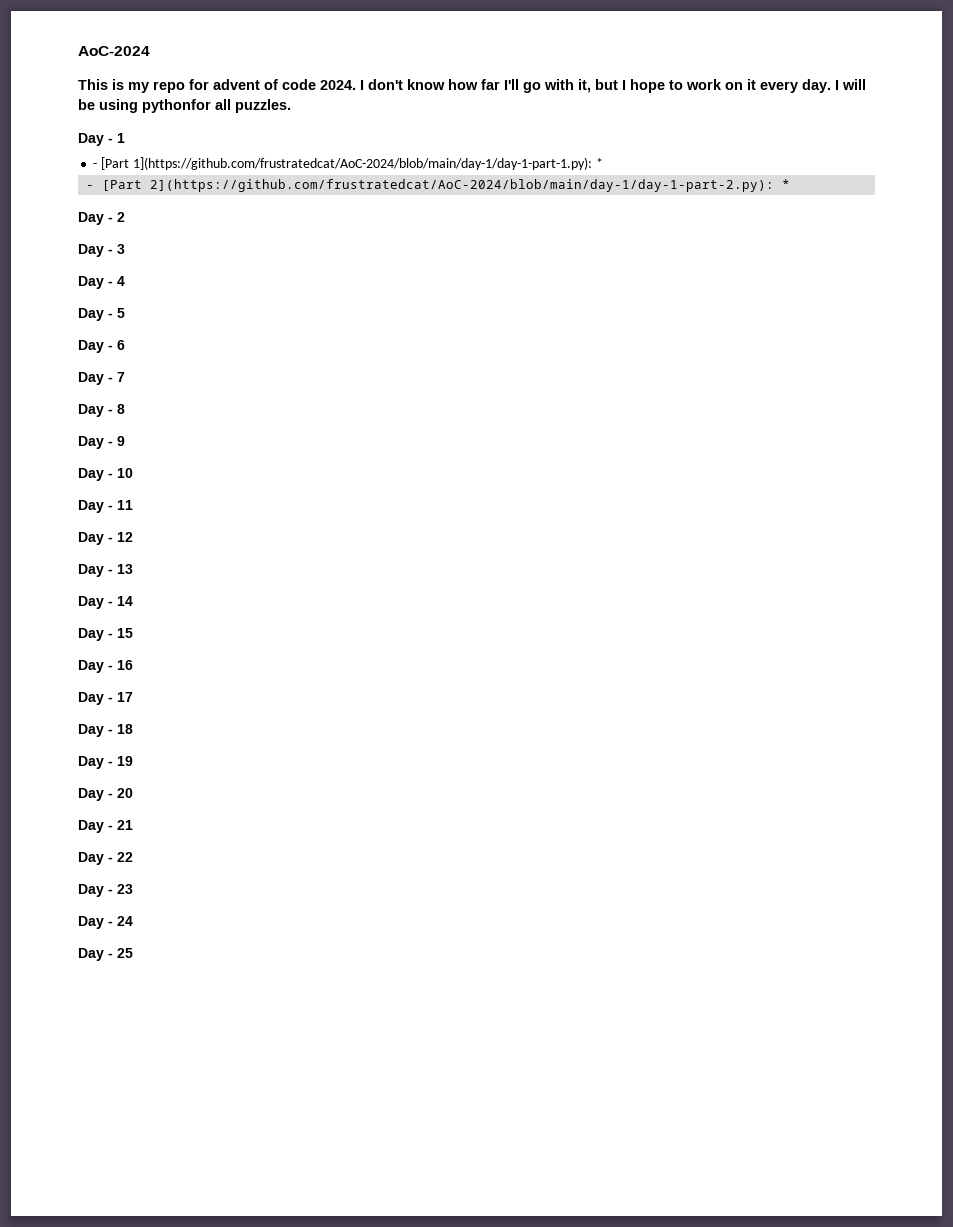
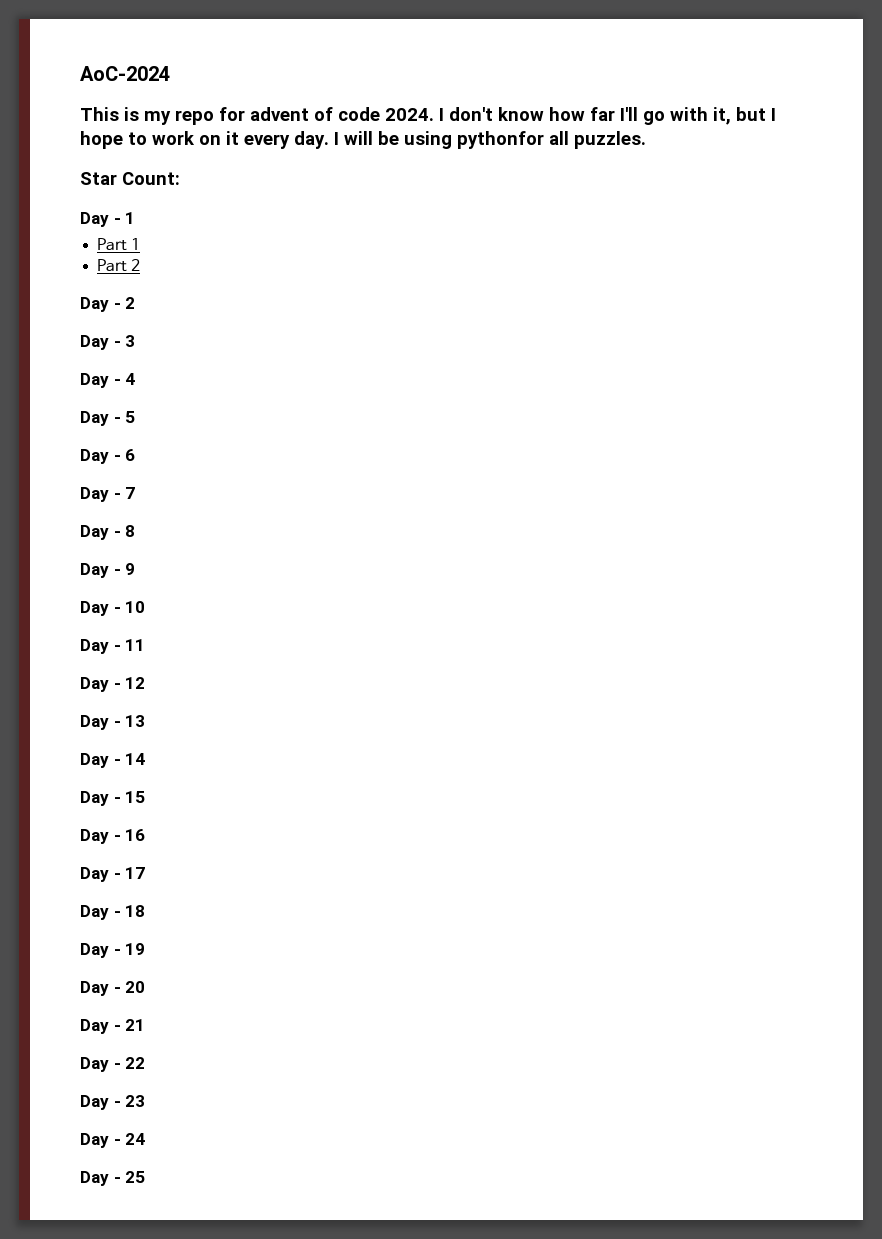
(291, 106) none -> [80,172,180,185] // Star Count:
[93,157,603,170] [86,179,791,192] - [Part 1](https://github.com/frustratedcat/AoC-2024/blob/main/day-1/day-1-part-1.py): * // - [Part 2](https://github.com/frustratedcat/AoC-2024/blob/main/day-1/day-1-part-2.py): * -> [97,238,141,251] [97,259,141,272] Part 1 // Part 2

